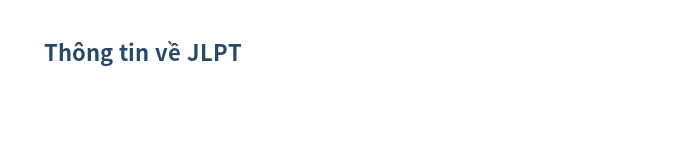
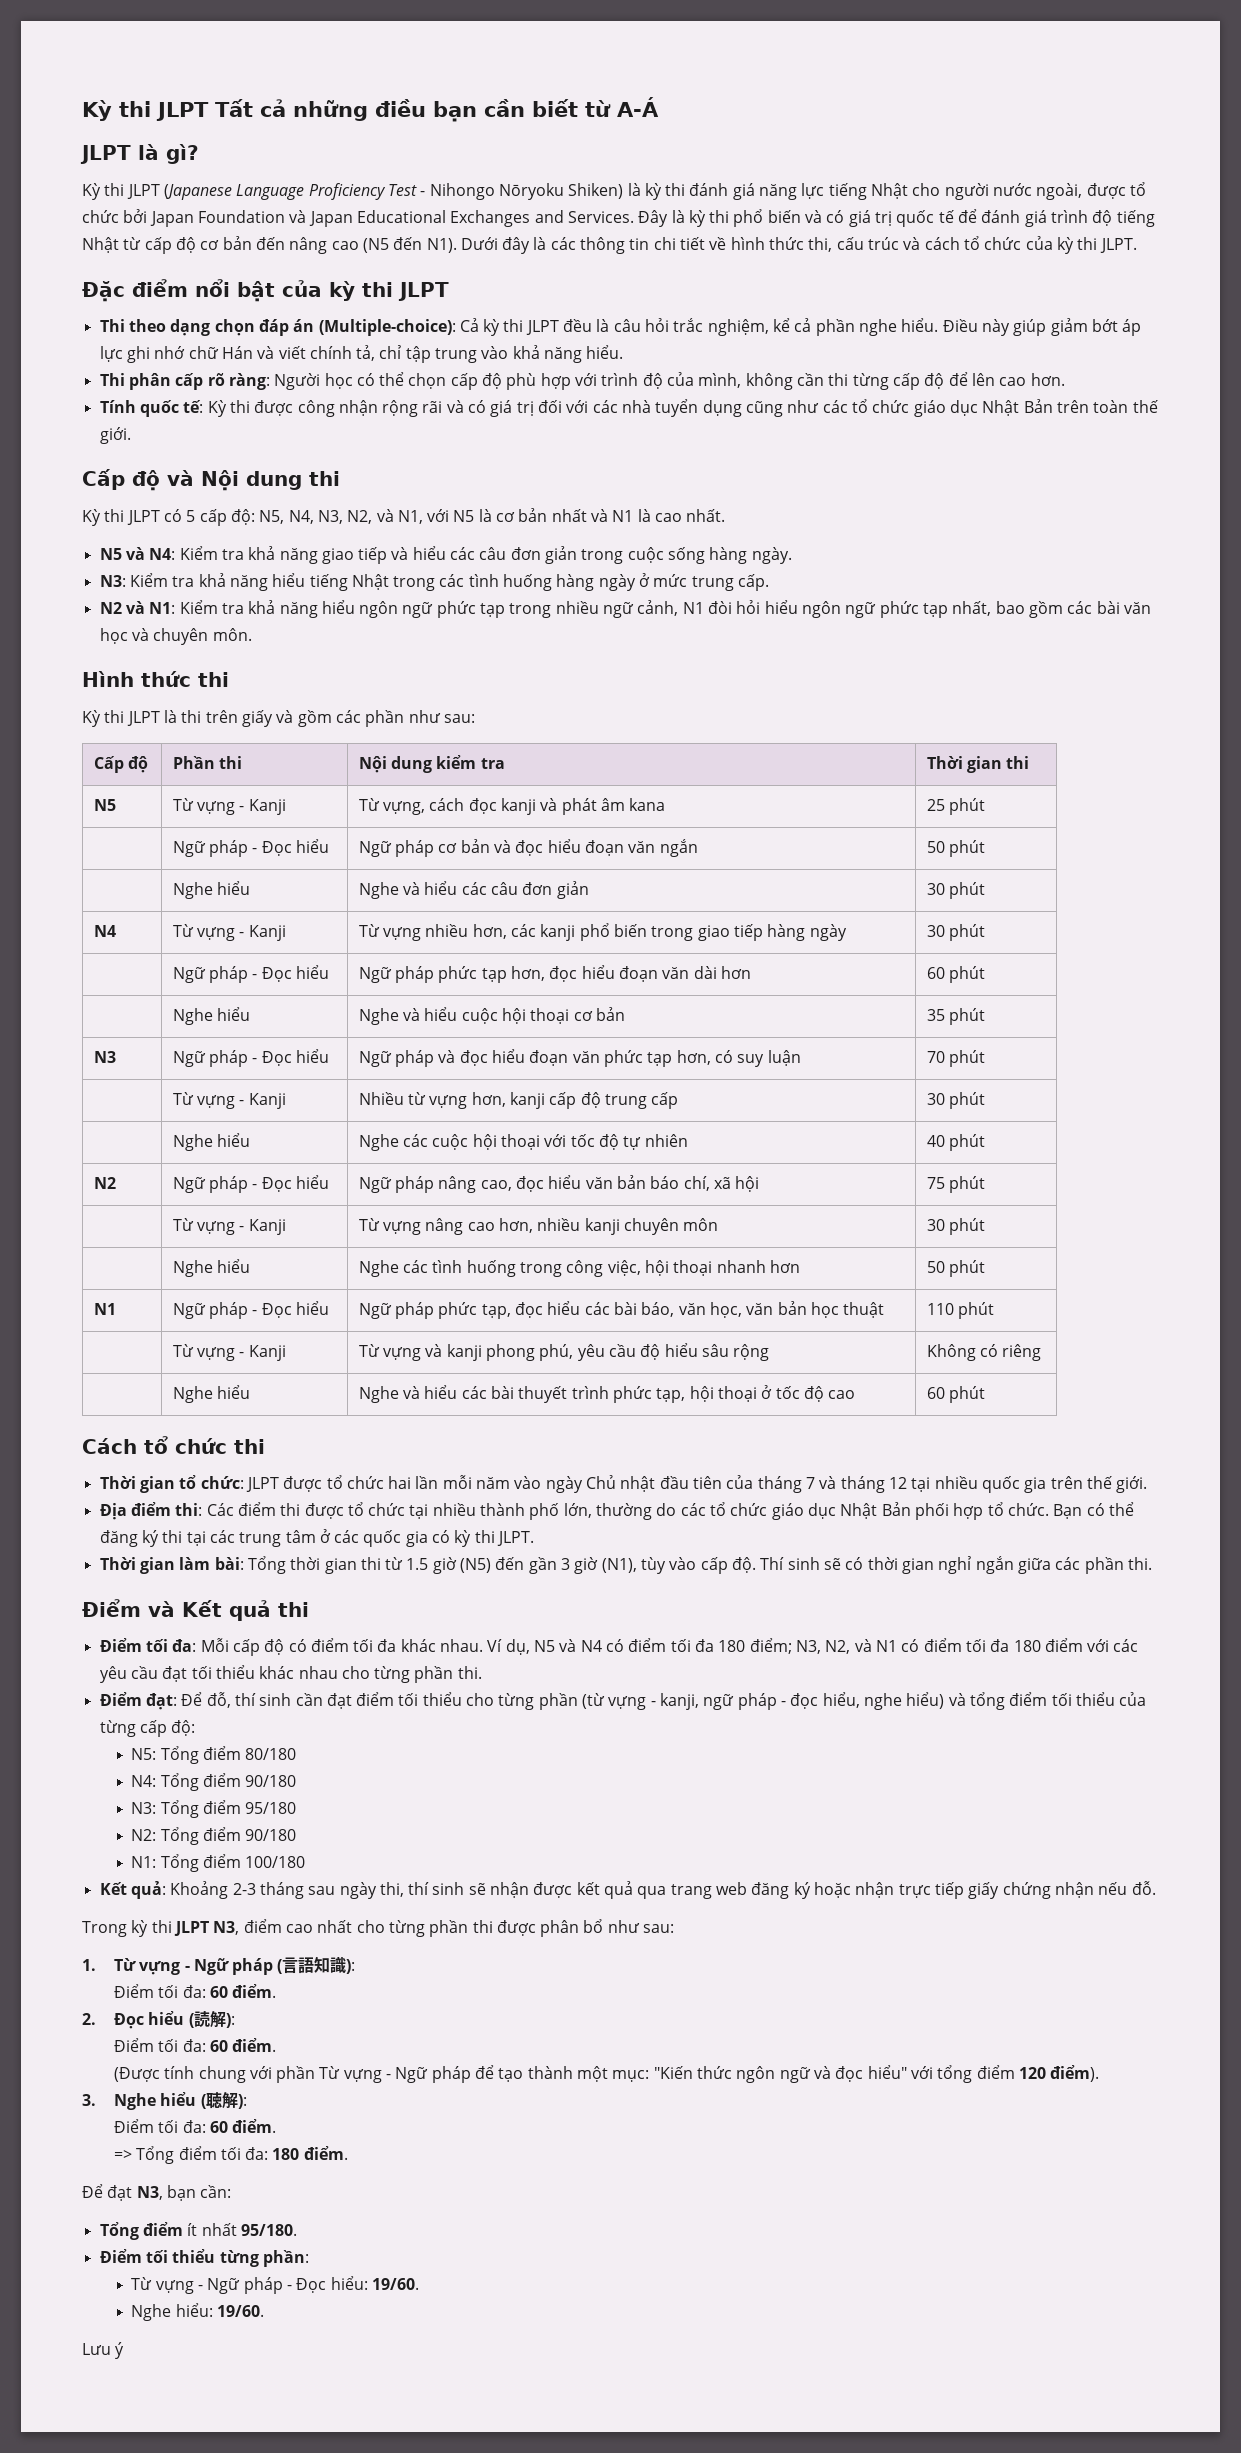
[44,40,242,67] Thông tin về JLPT -> [82,97,659,122] [80,144,199,164] [82,182,1146,200] [82,209,1155,227] [82,236,1137,254] [82,279,449,302] [99,318,1142,336] [99,345,624,363] [99,372,1065,390] [99,399,1158,417] [99,427,131,444] [82,469,340,491] [82,508,726,526] [99,546,792,564] [99,573,770,591] [99,600,1151,618] [99,628,252,645] [82,671,229,687] [82,710,475,727] [93,756,148,773] [172,756,242,769] [358,755,505,773] [926,756,1030,773] [93,799,116,811] [172,798,286,815] [358,798,666,815] [926,798,985,815] [172,839,329,857] [358,839,698,857] [926,840,985,857] [172,881,250,899] [358,881,589,899] [926,882,985,899] [93,925,116,937] [172,924,286,941] [358,923,847,941] [926,924,985,941] [172,965,329,983] [358,965,751,983] [926,966,985,983] [172,1007,250,1025] [358,1007,625,1025] [926,1008,985,1025] [93,1051,116,1063] [172,1049,329,1067] [358,1049,801,1067] [926,1050,985,1067] [172,1092,286,1109] [358,1092,679,1109] [926,1092,985,1109] [172,1133,250,1151] [358,1134,688,1151] [926,1134,985,1151] [93,1177,116,1189] [172,1175,329,1193] [358,1175,760,1193] [926,1176,985,1193] [172,1218,286,1235] [358,1218,719,1235] [926,1218,985,1235] [172,1259,250,1277] [358,1260,800,1277] [926,1260,985,1277] [93,1303,116,1315] [172,1301,329,1319] [358,1301,885,1319] [926,1302,994,1319] [172,1344,286,1361] [358,1343,770,1361] [926,1344,1042,1361] [172,1385,250,1403] [358,1385,856,1403] [926,1386,985,1403] [82,1436,265,1454] [99,1475,1148,1493] [99,1502,1134,1520] [99,1529,535,1547] [99,1556,1152,1574] [82,1599,309,1621] [99,1638,1139,1656] [99,1665,482,1683] [99,1692,1147,1710] [99,1720,196,1737] [131,1746,297,1764] [131,1773,297,1791] [131,1800,297,1818] [131,1827,297,1845] [131,1854,306,1872] [99,1881,1156,1899] [82,1919,675,1937] [82,1956,356,1975] [113,1984,277,1998] [82,2011,235,2029] [113,2038,277,2052] [113,2065,1100,2083] [82,2092,247,2110] [113,2119,277,2133] [113,2146,348,2164] [82,2184,232,2201] [99,2222,297,2240] [99,2249,309,2267] [131,2276,420,2294] [131,2303,265,2321] [82,2342,125,2359] Kỳ thi JLPT Tất cả những điều bạn cần biết từ A-Á // JLPT là gì? // Kỳ thi JLPT (Japanese Language Proficiency Test - Nihongo Nōryoku Shiken) là kỳ thi đánh giá năng lực tiếng Nhật cho người nước ngoài, được tổ chức bởi Japan Foundation và Japan Educational Exchanges and Services. Đây là kỳ thi phổ biến và có giá trị quốc tế để đánh giá trình độ tiếng Nhật từ cấp độ cơ bản đến nâng cao (N5 đến N1). Dưới đây là các thông tin chi tiết về hình thức thi, cấu trúc và cách tổ chức của kỳ thi JLPT. // Đặc điểm nổi bật của kỳ thi JLPT // Thi theo dạng chọn đáp án (Multiple-choice): Cả kỳ thi JLPT đều là câu hỏi trắc nghiệm, kể cả phần nghe hiểu. Điều này giúp giảm bớt áp lực ghi nhớ chữ Hán và viết chính tả, chỉ tập trung vào khả năng hiểu. // Thi phân cấp rõ ràng: Người học có thể chọn cấp độ phù hợp với trình độ của mình, không cần thi từng cấp độ để lên cao hơn. // Tính quốc tế: Kỳ thi được công nhận rộng rãi và có giá trị đối với các nhà tuyển dụng cũng như các tổ chức giáo dục Nhật Bản trên toàn thế giới. // Cấp độ và Nội dung thi // Kỳ thi JLPT có 5 cấp độ: N5, N4, N3, N2, và N1, với N5 là cơ bản nhất và N1 là cao nhất. // N5 và N4: Kiểm tra khả năng giao tiếp và hiểu các câu đơn giản trong cuộc sống hàng ngày. // N3: Kiểm tra khả năng hiểu tiếng Nhật trong các tình huống hàng ngày ở mức trung cấp. // N2 và N1: Kiểm tra khả năng hiểu ngôn ngữ phức tạp trong nhiều ngữ cảnh, N1 đòi hỏi hiểu ngôn ngữ phức tạp nhất, bao gồm các bài văn học và chuyên môn. // Hình thức thi // Kỳ thi JLPT là thi trên giấy và gồm các phần như sau: // Cấp độ | Phần thi | Nội dung kiểm tra | Thời gian thi // N5 | Từ vựng - Kanji | Từ vựng, cách đọc kanji và phát âm kana | 25 phút // | Ngữ pháp - Đọc hiểu | Ngữ pháp cơ bản và đọc hiểu đoạn văn ngắn | 50 phút // | Nghe hiểu | Nghe và hiểu các câu đơn giản | 30 phút // N4 | Từ vựng - Kanji | Từ vựng nhiều hơn, các kanji phổ biến trong giao tiếp hàng ngày | 30 phút // | Ngữ pháp - Đọc hiểu | Ngữ pháp phức tạp hơn, đọc hiểu đoạn văn dài hơn | 60 phút // | Nghe hiểu | Nghe và hiểu cuộc hội thoại cơ bản | 35 phút // N3 | Ngữ pháp - Đọc hiểu | Ngữ pháp và đọc hiểu đoạn văn phức tạp hơn, có suy luận | 70 phút // | Từ vựng - Kanji | Nhiều từ vựng hơn, kanji cấp độ trung cấp | 30 phút // | Nghe hiểu | Nghe các cuộc hội thoại với tốc độ tự nhiên | 40 phút // N2 | Ngữ pháp - Đọc hiểu | Ngữ pháp nâng cao, đọc hiểu văn bản báo chí, xã hội | 75 phút // | Từ vựng - Kanji | Từ vựng nâng cao hơn, nhiều kanji chuyên môn | 30 phút // | Nghe hiểu | Nghe các tình huống trong công việc, hội thoại nhanh hơn | 50 phút // N1 | Ngữ pháp - Đọc hiểu | Ngữ pháp phức tạp, đọc hiểu các bài báo, văn học, văn bản học thuật | 110 phút // | Từ vựng - Kanji | Từ vựng và kanji phong phú, yêu cầu độ hiểu sâu rộng | Không có riêng // | Nghe hiểu | Nghe và hiểu các bài thuyết trình phức tạp, hội thoại ở tốc độ cao | 60 phút // Cách tổ chức thi // Thời gian tổ chức: JLPT được tổ chức hai lần mỗi năm vào ngày Chủ nhật đầu tiên của tháng 7 và tháng 12 tại nhiều quốc gia trên thế giới. // Địa điểm thi: Các điểm thi được tổ chức tại nhiều thành phố lớn, thường do các tổ chức giáo dục Nhật Bản phối hợp tổ chức. Bạn có thể đăng ký thi tại các trung tâm ở các quốc gia có kỳ thi JLPT. // Thời gian làm bài: Tổng thời gian thi từ 1.5 giờ (N5) đến gần 3 giờ (N1), tùy vào cấp độ. Thí sinh sẽ có thời gian nghỉ ngắn giữa các phần thi. // Điểm và Kết quả thi // Điểm tối đa: Mỗi cấp độ có điểm tối đa khác nhau. Ví dụ, N5 và N4 có điểm tối đa 180 điểm; N3, N2, và N1 có điểm tối đa 180 điểm với các yêu cầu đạt tối thiểu khác nhau cho từng phần thi. // Điểm đạt: Để đỗ, thí sinh cần đạt điểm tối thiểu cho từng phần (từ vựng - kanji, ngữ pháp - đọc hiểu, nghe hiểu) và tổng điểm tối thiểu của từng cấp độ: // N5: Tổng điểm 80/180 // N4: Tổng điểm 90/180 // N3: Tổng điểm 95/180 // N2: Tổng điểm 90/180 // N1: Tổng điểm 100/180 // Kết quả: Khoảng 2-3 tháng sau ngày thi, thí sinh sẽ nhận được kết quả qua trang web đăng ký hoặc nhận trực tiếp giấy chứng nhận nếu đỗ. // Trong kỳ thi JLPT N3, điểm cao nhất cho từng phần thi được phân bổ như sau: // 1. Từ vựng - Ngữ pháp (言語知識): // Điểm tối đa: 60 điểm. // 2. Đọc hiểu (読解): // Điểm tối đa: 60 điểm. // (Được tính chung với phần Từ vựng - Ngữ pháp để tạo thành một mục: "Kiến thức ngôn ngữ và đọc hiểu" với tổng điểm 120 điểm). // 3. Nghe hiểu (聴解): // Điểm tối đa: 60 điểm. // => Tổng điểm tối đa: 180 điểm. // Để đạt N3, bạn cần: // Tổng điểm ít nhất 95/180. // Điểm tối thiểu từng phần: // Từ vựng - Ngữ pháp - Đọc hiểu: 19/60. // Nghe hiểu: 19/60. // Lưu ý

